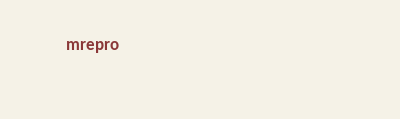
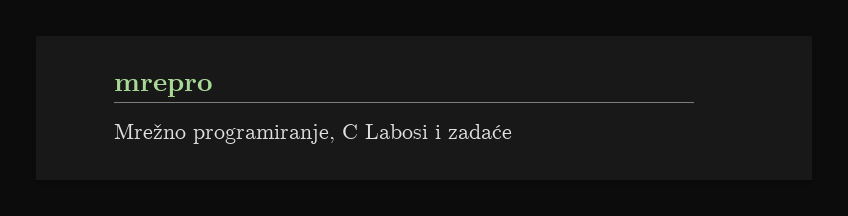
(119, 47) none -> [114,123,512,144] // Mrežno programiranje, C Labosi i zadaće

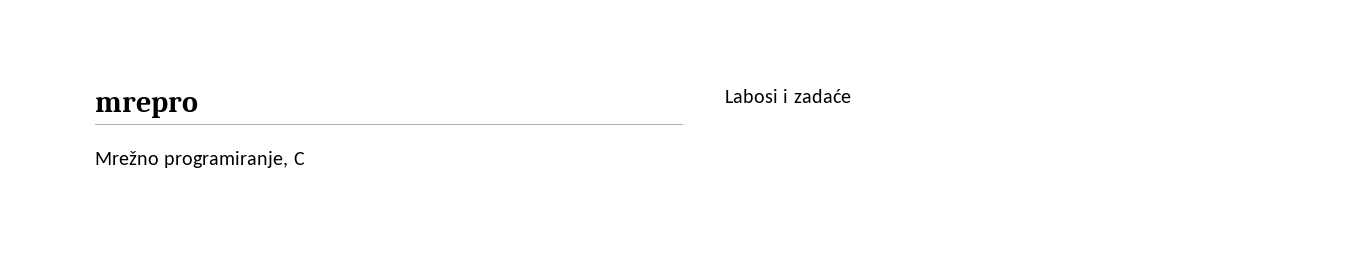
(358, 131) none -> (305, 158) //

